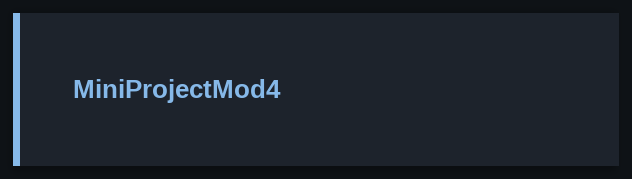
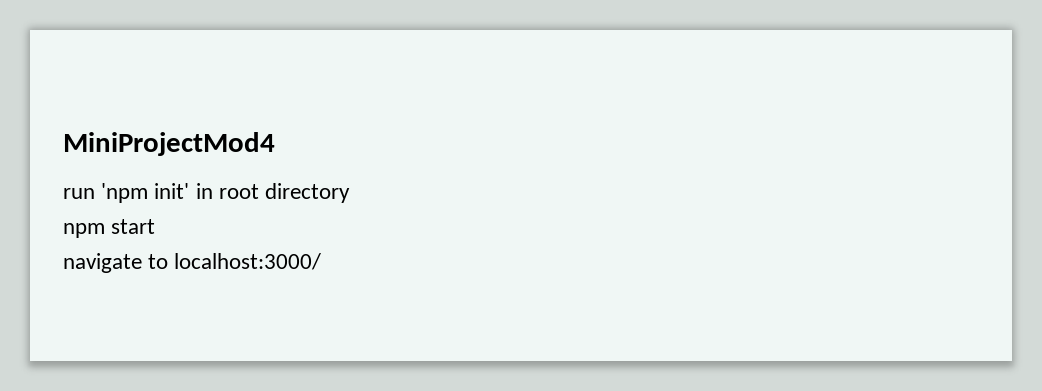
(281, 91) none -> [63,183,351,203] [63,219,156,238] [63,253,322,273] // run 'npm init' in root directory // npm start // navigate to localhost:3000/

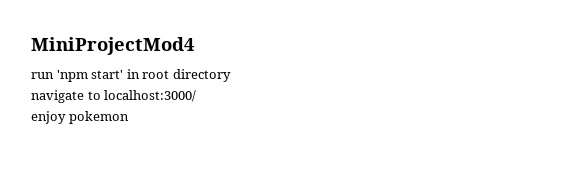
[154,183,190,199] init' -> [91,70,124,79] start'
[63,219,156,238] // npm start -> (231, 75) none
(322, 261) none -> [31,111,129,124] // enjoy pokemon

